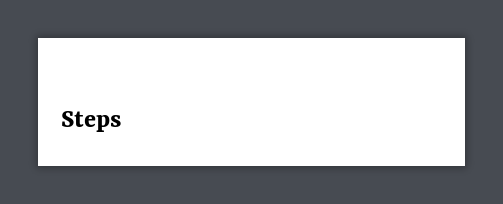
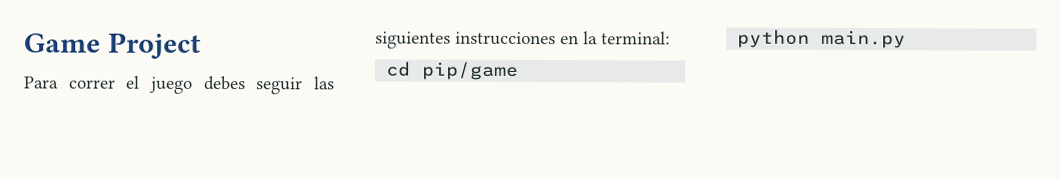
[61,111,121,132] Steps -> [24,32,201,59] [24,75,335,95] [375,31,670,49] [386,61,520,80] [737,29,907,49] Game Project // Para correr el juego debes seguir las siguientes instrucciones en la terminal: // cd pip/game // python main.py

